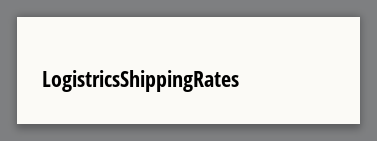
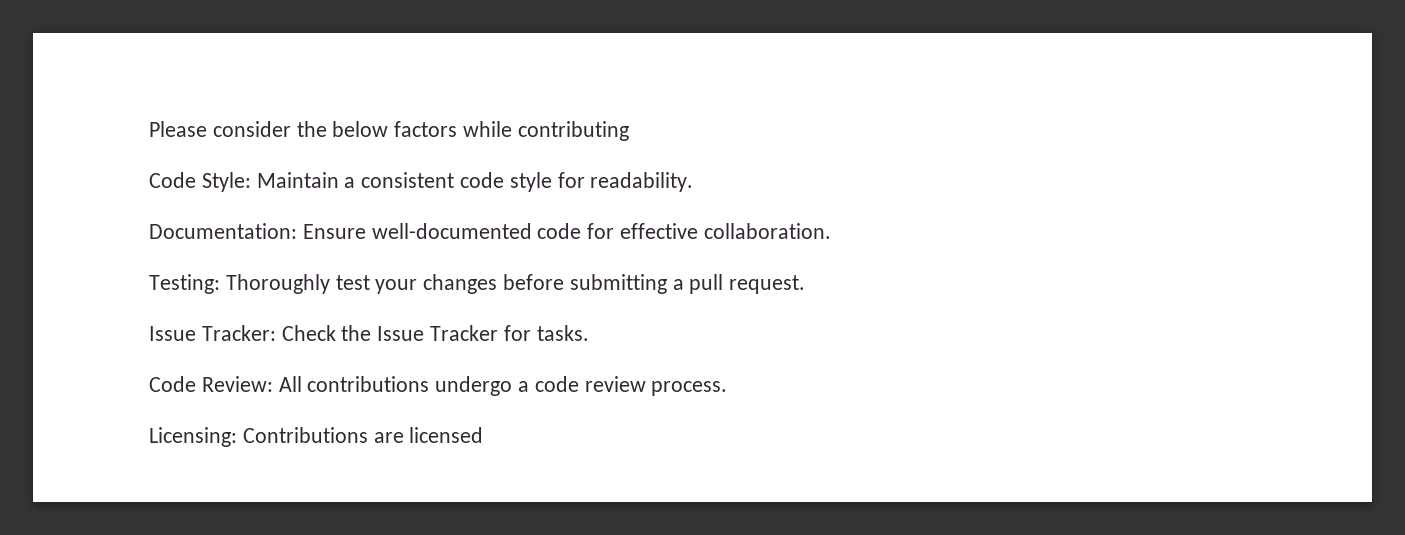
[42,70,239,92] LogistricsShippingRates -> [149,121,629,141] [149,172,694,192] [149,223,831,239] [149,274,806,294] [149,325,589,341] [149,376,728,396] [149,427,484,447] Please consider the below factors while contributing // Code Style: Maintain a consistent code style for readability. // Documentation: Ensure well-documented code for effective collaboration. // Testing: Thoroughly test your changes before submitting a pull request. // Issue Tracker: Check the Issue Tracker for tasks. // Code Review: All contributions undergo a code review process. // Licensing: Contributions are licensed

